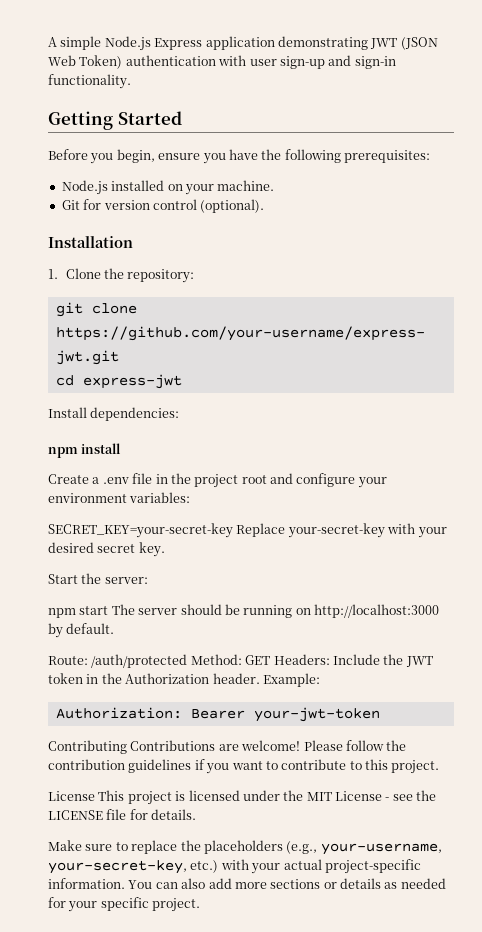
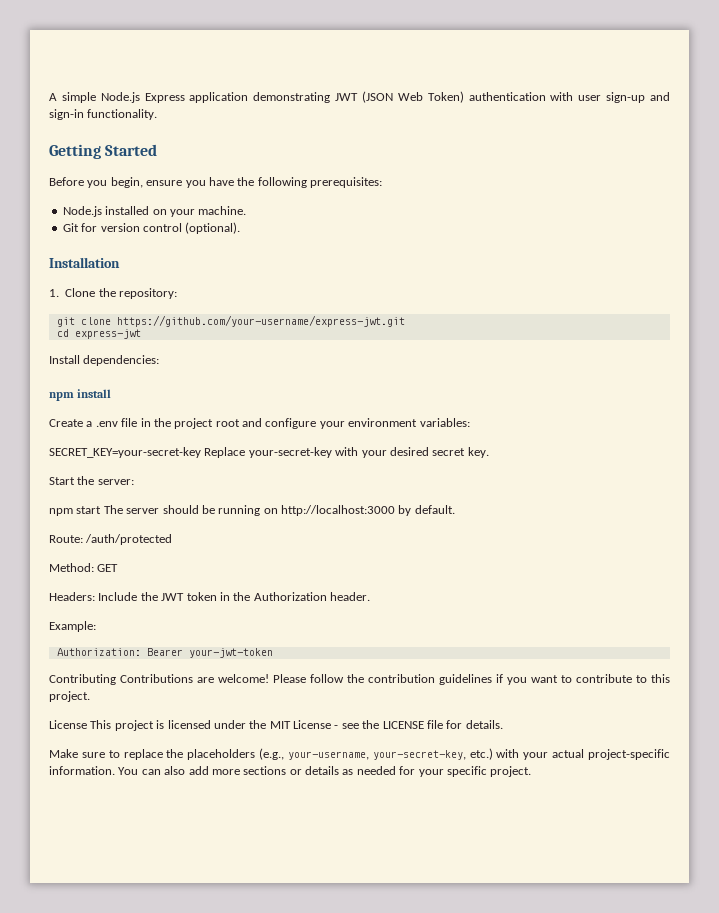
(188, 661) none -> (173, 539) //
(271, 660) none -> (119, 568) //
(260, 678) none -> (370, 596) //

